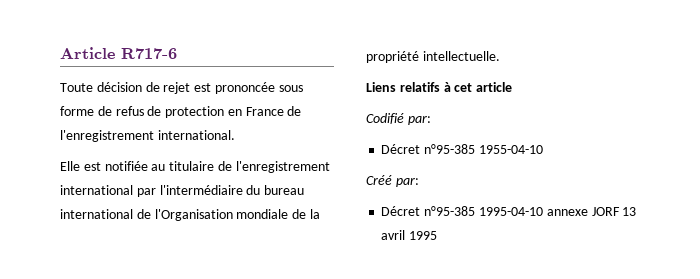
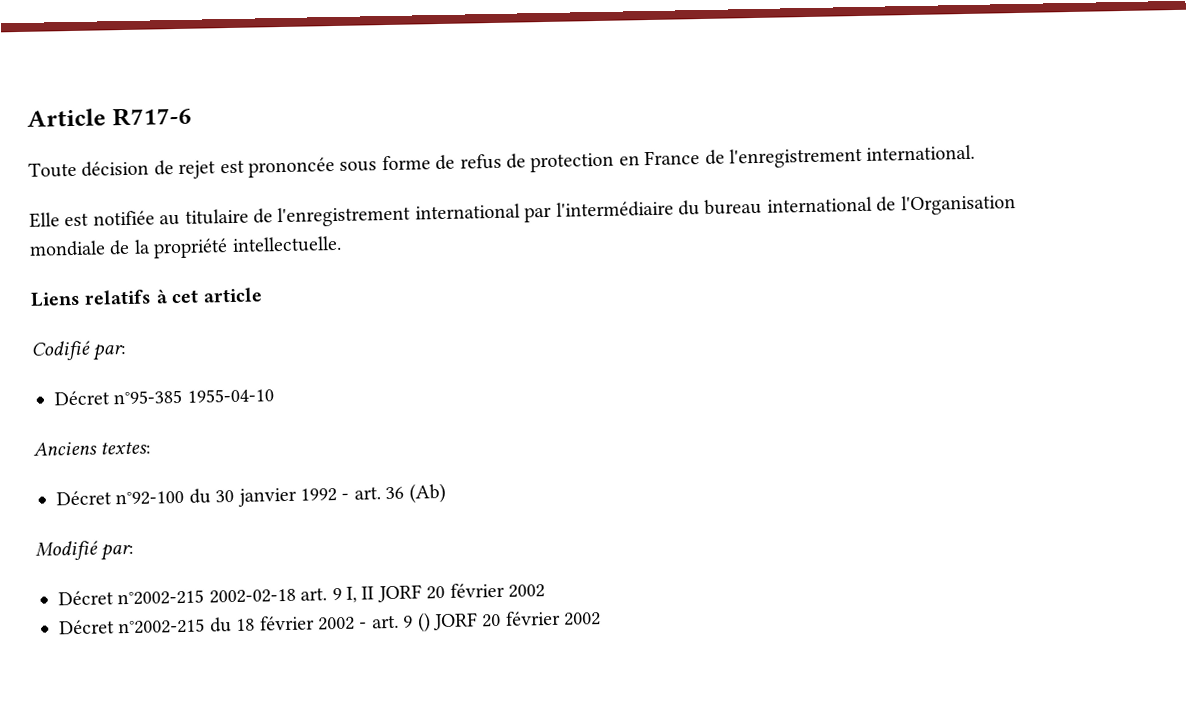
[366,175,419,187] [381,206,637,216] [381,230,438,240] Créé par: // Décret n°95-385 1995-04-10 annexe JORF 13 avril 1995 -> [33,441,152,456] [56,482,446,507] [35,540,135,561] [58,582,545,606] [59,610,602,635] Anciens textes: // Décret n°92-100 du 30 janvier 1992 - art. 36 (Ab) // Modifié par: // Décret n°2002-215 2002-02-18 art. 9 I, II JORF 20 février 2002 // Décret n°2002-215 du 18 février 2002 - art. 9 () JORF 20 février 2002

